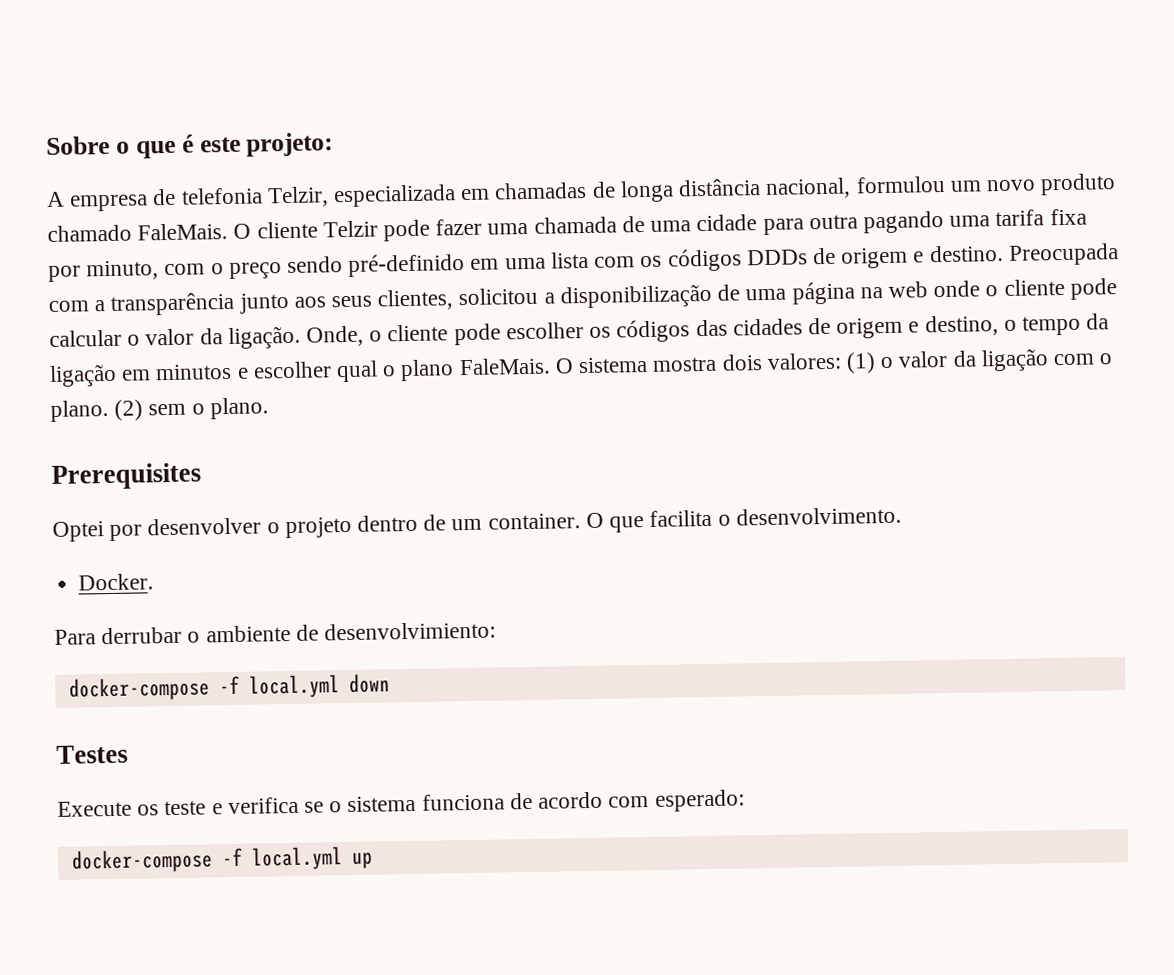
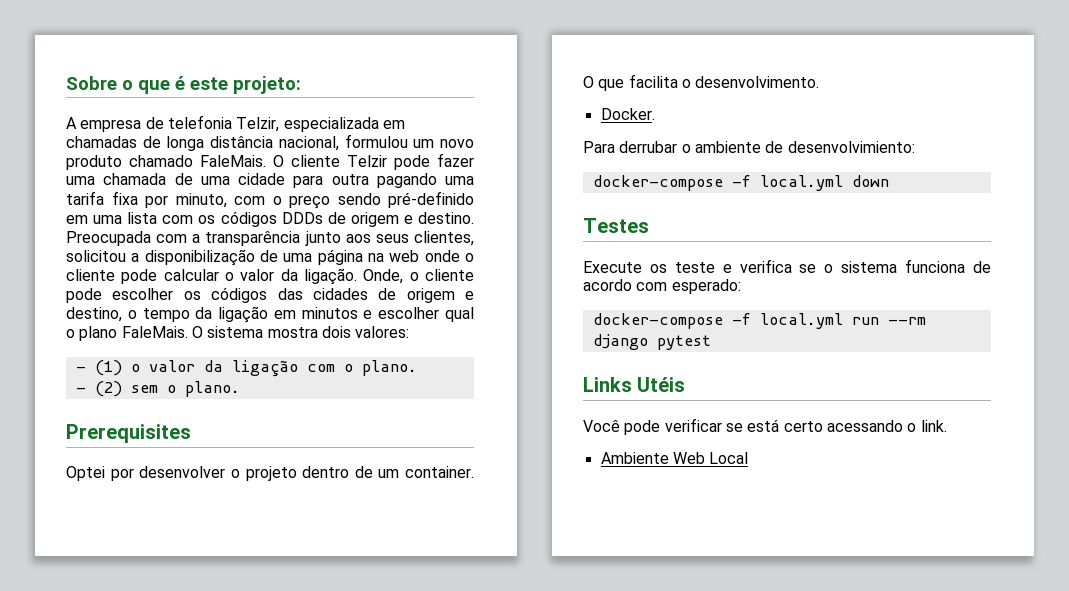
(842, 361) none -> [75,366,86,372] // -
(109, 411) none -> [75,387,86,393] // -
[351,851,373,870] up -> [851,317,926,325] [592,334,711,350] [583,377,686,392] [583,418,947,435] [600,452,749,464] run --rm django pytest // Links Utéis // Você pode verificar se está certo acessando o link. // Ambiente Web Local

